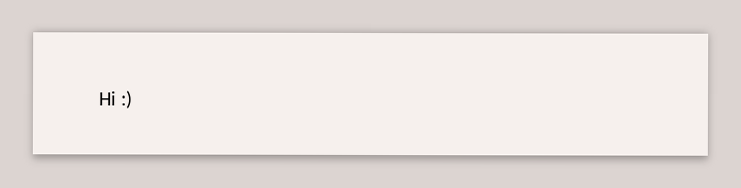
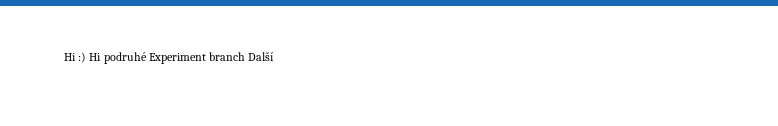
(134, 99) none -> [89,52,275,64] Hi podruhé Experiment branch Další

